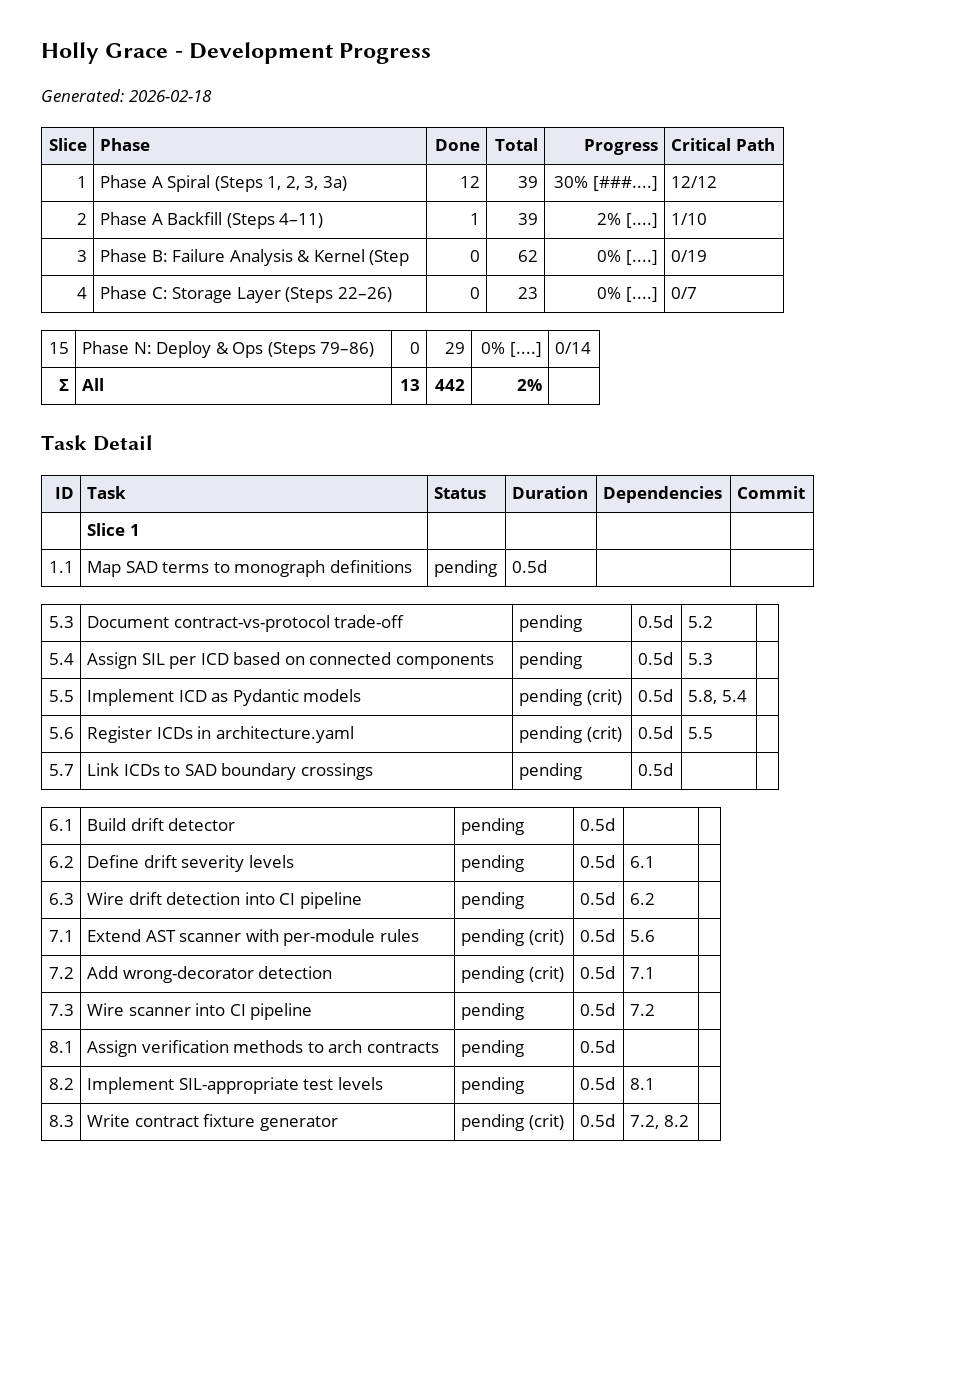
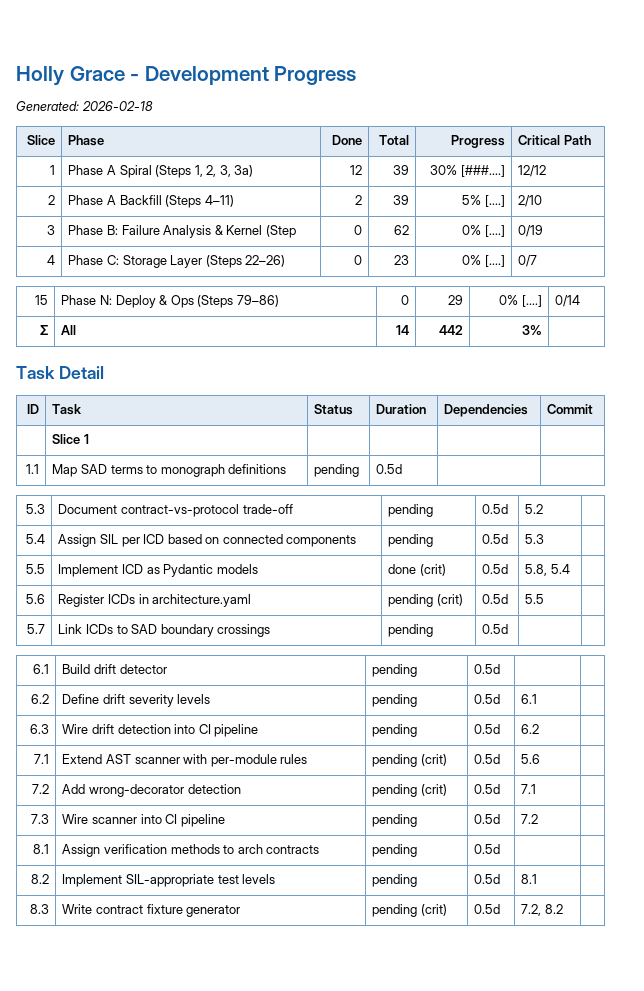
[470,213,481,225] [518,213,539,225] [597,213,659,228] [670,213,707,225] 1 | 39 | 2% [....] | 1/10 -> [354,195,362,205] [392,195,409,205] [462,195,505,207] [518,195,543,207] 2 | 39 | 5% [....] | 2/10
[400,379,421,391] 13 -> [395,325,409,335] 14
[517,379,543,391] 2% -> [521,325,542,335] 3%
[518,689,582,706] pending -> [388,564,417,574] done

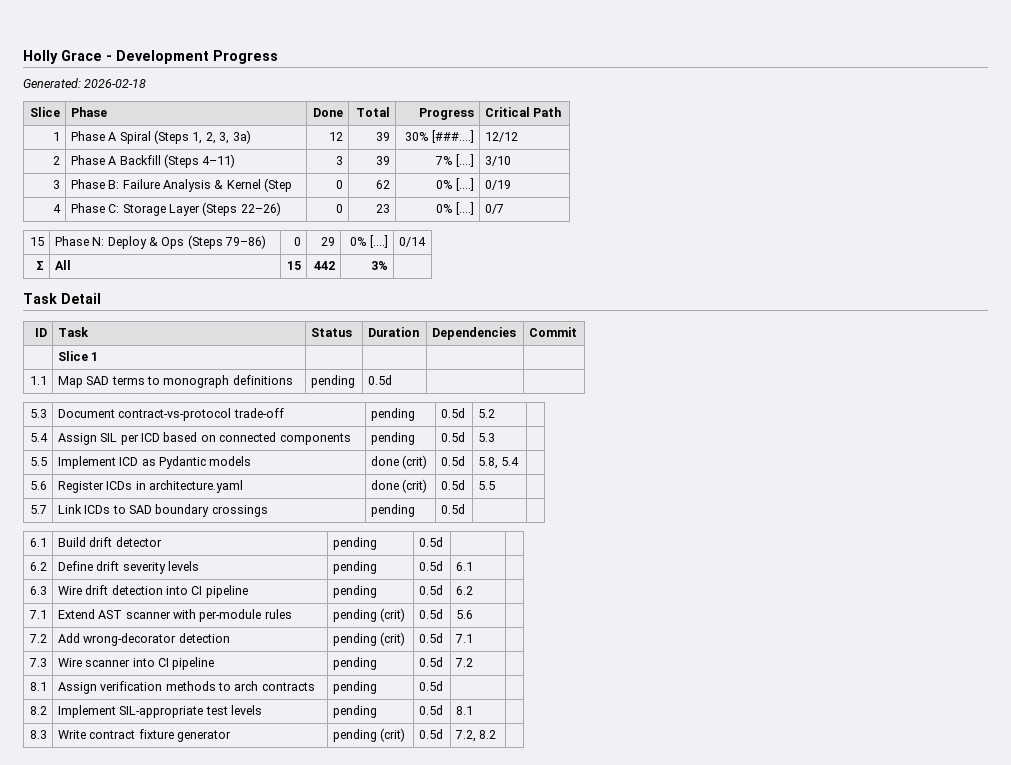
[354,195,362,205] [392,195,409,205] [462,195,505,207] [518,195,543,207] 2 | 39 | 5% [....] | 2/10 -> [336,156,344,165] [376,156,391,165] [434,154,475,167] [484,156,511,166] 3 | 39 | 7% [....] | 3/10
[395,325,409,335] 14 -> [287,261,302,270] 15
[388,594,434,607] pending -> [370,480,399,490] done

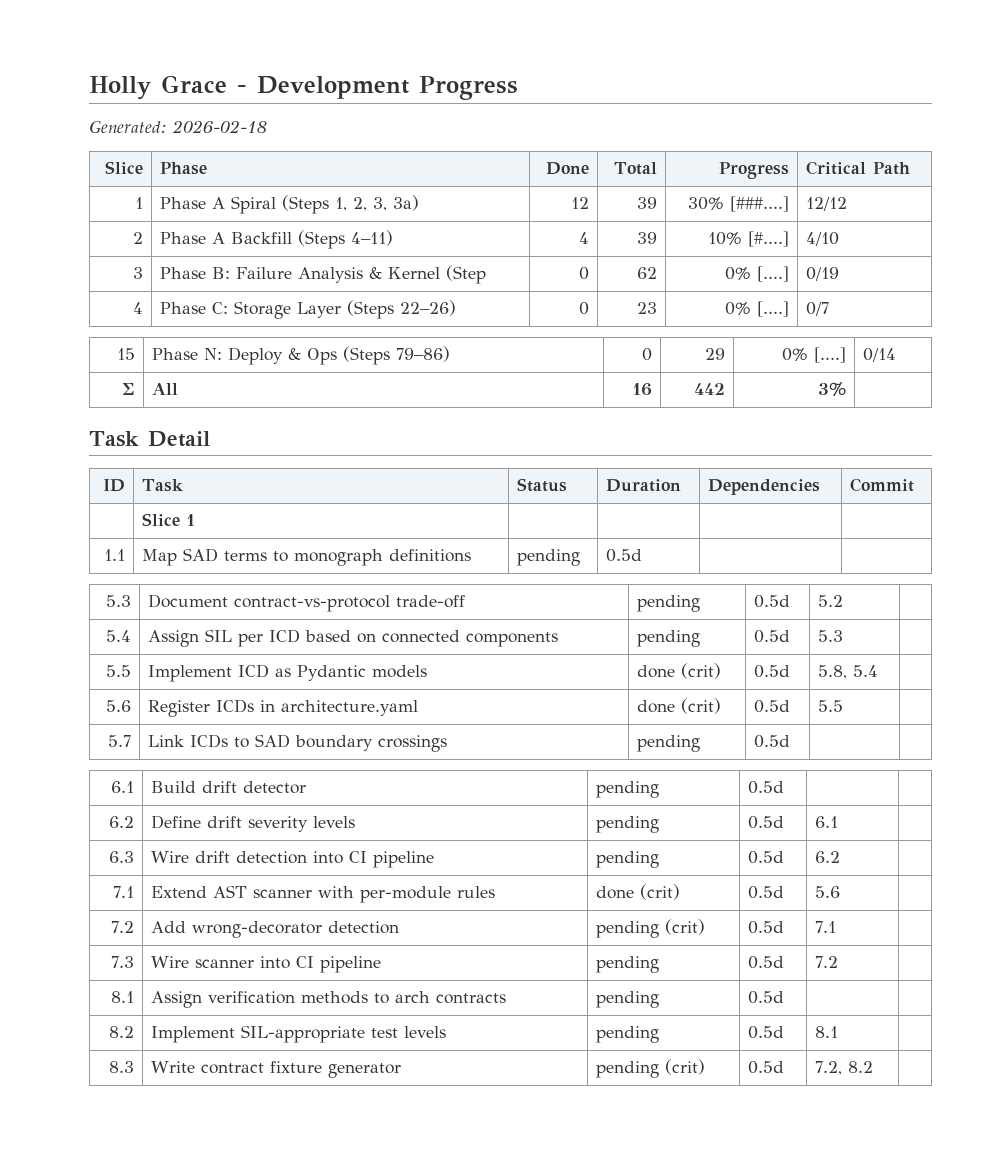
[336,156,344,165] [376,156,391,165] [434,154,475,167] [484,156,511,166] 3 | 39 | 7% [....] | 3/10 -> [578,232,589,244] [636,232,657,244] [707,231,789,247] [806,232,840,246] 4 | 39 | 10% [#....] | 4/10
[287,261,302,270] 15 -> [631,383,652,396] 16
[332,609,377,622] pending -> [596,886,635,899] done

